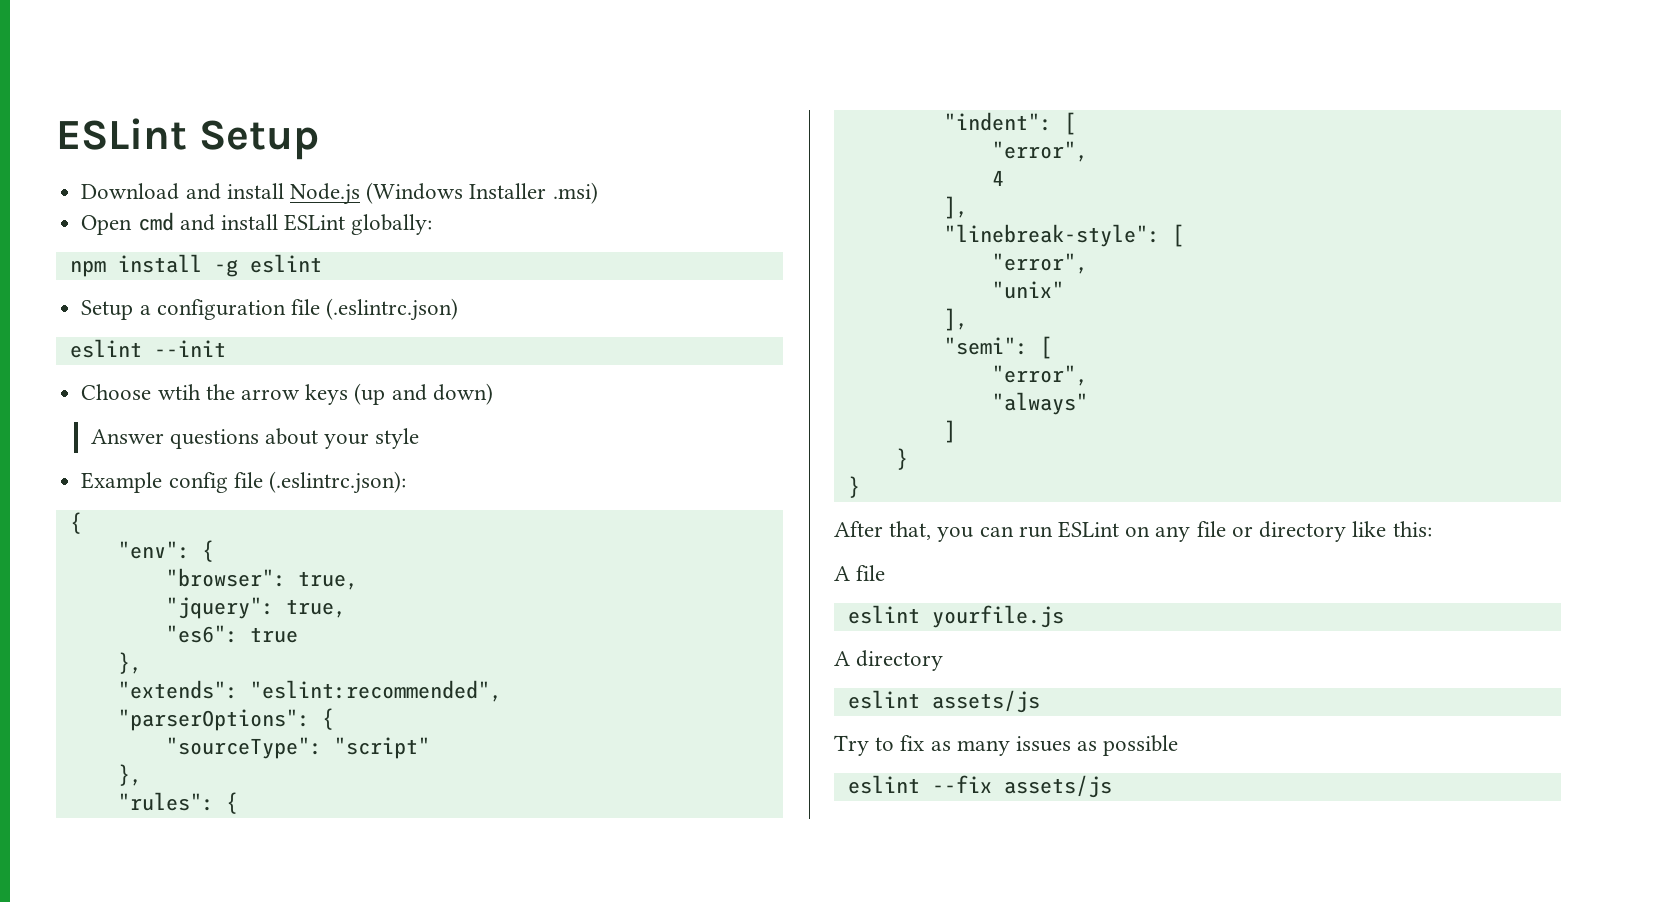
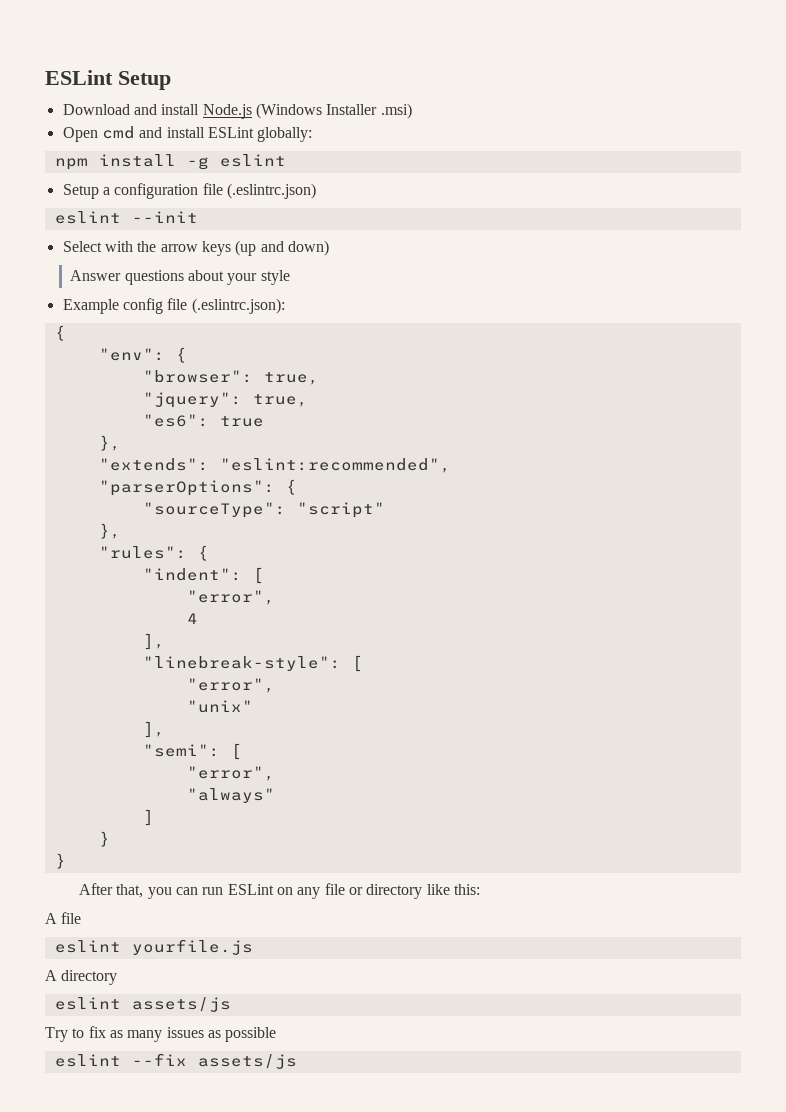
[81,384,201,400] Choose wtih -> [62,241,133,252] Select with

